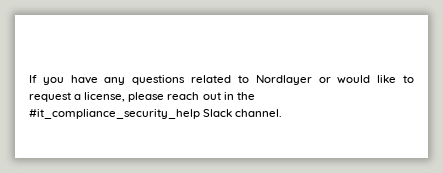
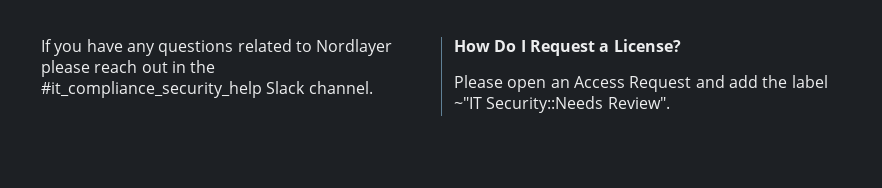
[318,75,414,84] [29,92,126,102] or would like to request a license, -> (393, 47) none
(283, 113) none -> [454,39,681,56] [454,75,828,92] [454,96,670,113] // How Do I Request a License? // Please open an Access Request and add the label ~"IT Security::Needs Review".

